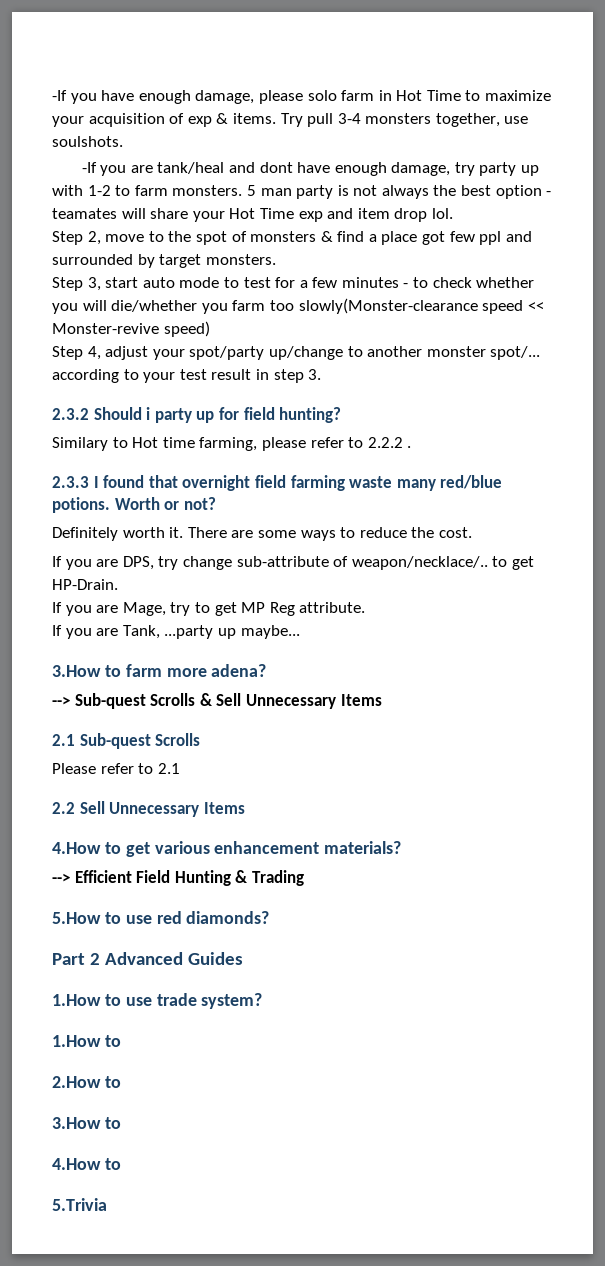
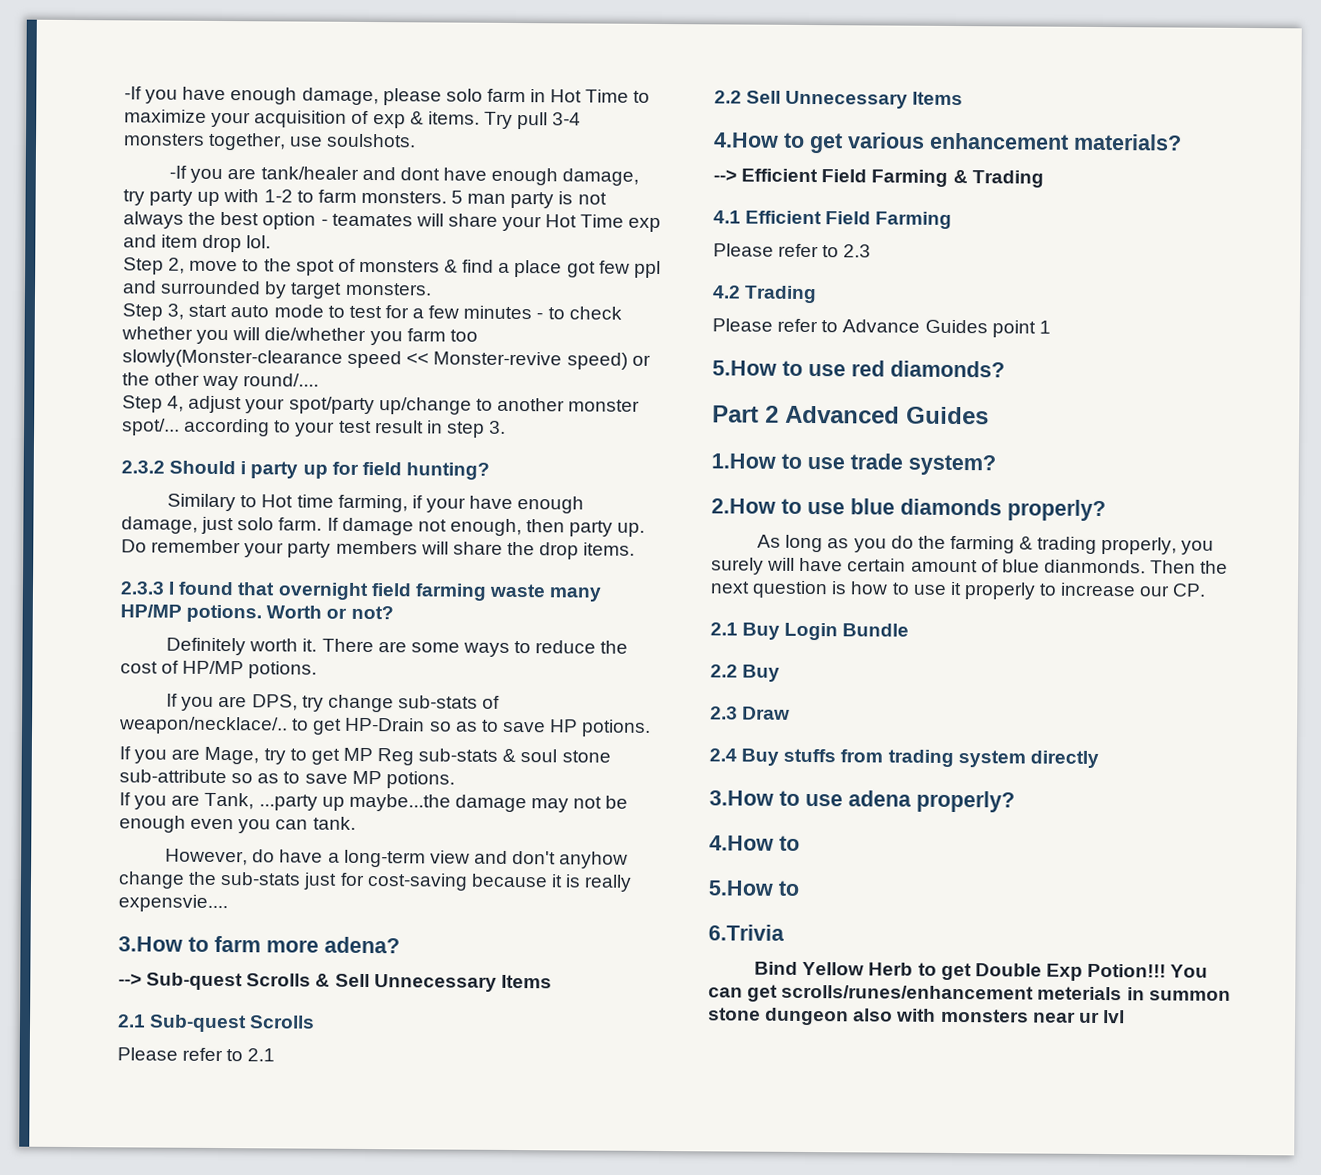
[157,162,225,174] tank/heal -> [260,166,359,180] tank/healer
(210, 329) none -> [631,354,651,366] [122,372,320,391] or the other way round/....
[261,437,412,451] please refer to 2.2.2 . -> [411,495,585,514] [121,516,646,537] [121,539,636,560] if your have enough damage, just solo farm. If damage not enough, then party up. Do remember your party members will share the drop items.
[440,475,503,489] red/blue -> [120,604,182,618] HP/MP
[438,527,472,538] cost. -> [120,660,318,679] cost of HP/MP potions.
[236,556,329,567] sub-attribute -> [397,695,478,709] sub-stats
[52,579,118,590] HP-Drain. -> [345,717,652,737] HP-Drain so as to save HP potions.
[299,602,366,613] attribute. -> [418,748,611,763] [119,769,455,789] sub-stats & soul stone sub-attribute so as to save MP potions.
[240,625,300,639] maybe... -> [348,793,629,813] [119,815,356,834] [165,848,629,869] [118,871,633,892] [118,894,228,913] maybe...the damage may not be enough even you can tank. // However, do have a long-term view and don't anyhow change the sub-stats just for cost-saving because it is really expensvie....
[174,870,231,886] Hunting -> [871,169,949,187] Farming
(304, 878) none -> [713,210,953,229] [713,243,872,258] [712,285,818,304] [712,318,1051,338] // 4.1 Efficient Field Farming // Please refer to 2.3 // 4.2 Trading // Please refer to Advance Guides point 1
[52,1035,121,1047] // 1.How to -> (996, 465) none
[52,1117,121,1129] // 3.How to -> [807,498,1106,522] [757,534,1215,555] [711,557,1229,575] [710,580,1207,600] [710,622,910,641] [710,664,781,682] [710,706,791,720] [709,748,1099,768] [709,790,1015,813] use blue diamonds properly? // As long as you do the farming & trading properly, you surely will have certain amount of blue dianmonds. Then the next question is how to use it properly to increase our CP. // 2.1 Buy Login Bundle // 2.2 Buy // 2.3 Draw // 2.4 Buy stuffs from trading system directly // 3.How to use adena properly?
[52,1198,107,1211] 5.Trivia -> [708,880,800,896] [708,924,785,941] [754,961,1209,981] [708,984,1231,1002] [708,1007,1125,1026] 5.How to // 6.Trivia // Bind Yellow Herb to get Double Exp Potion!!! You can get scrolls/runes/enhancement meterials in summon stone dungeon also with monsters near ur lvl

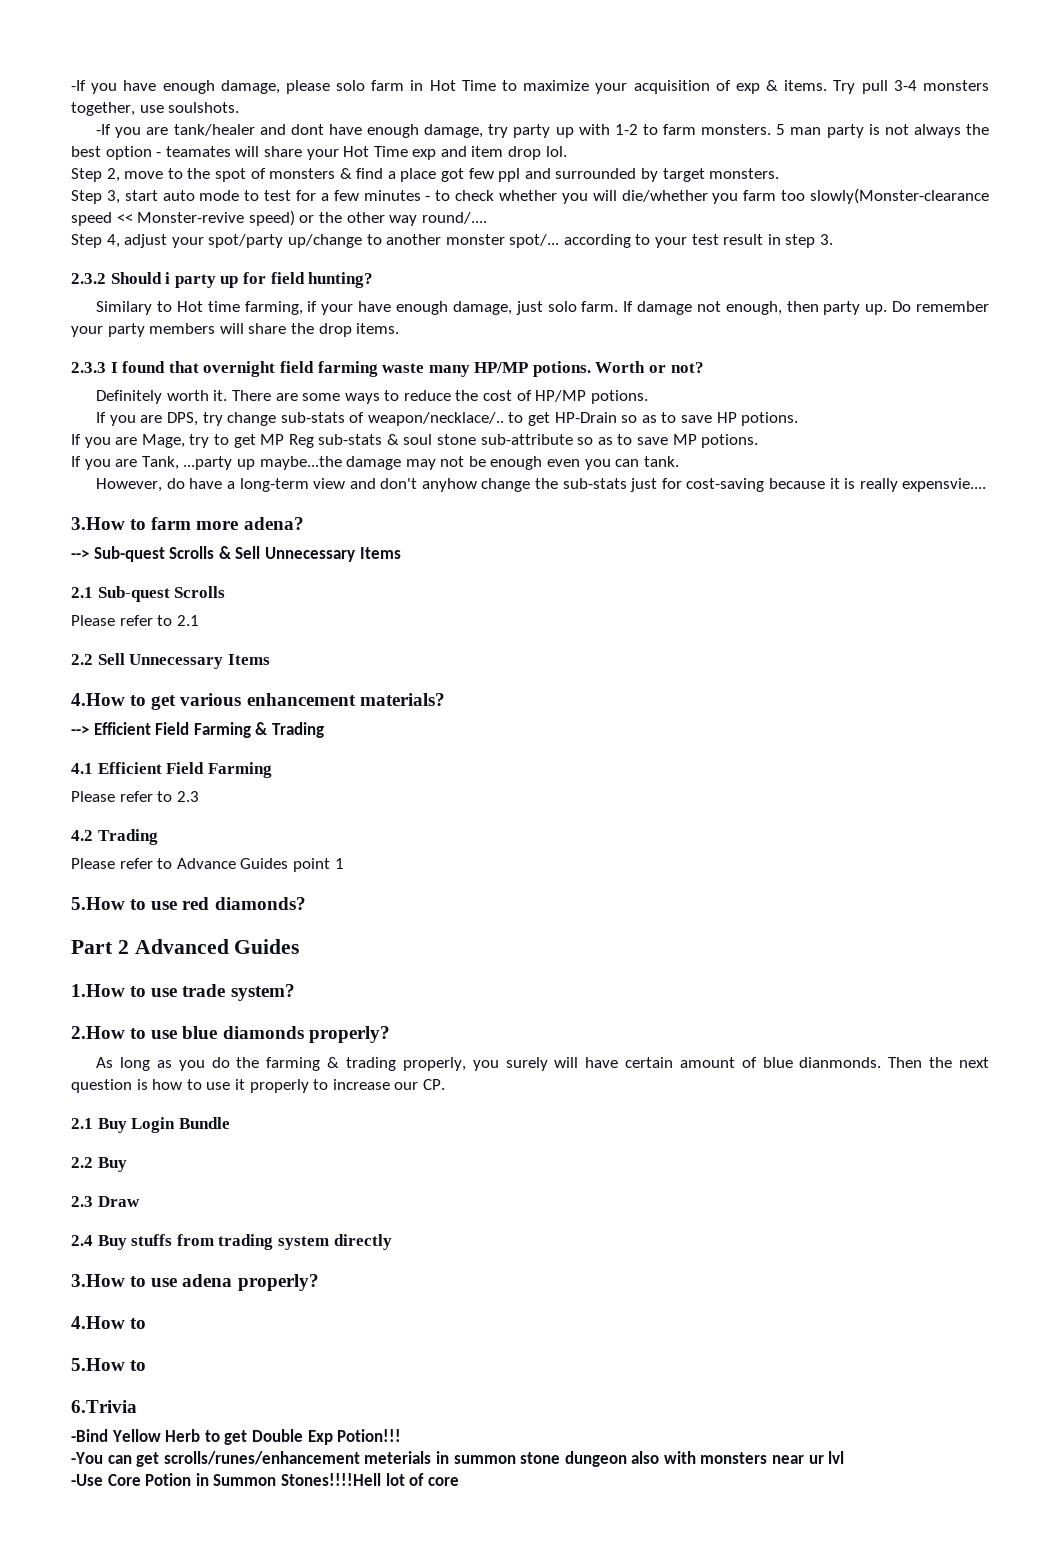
[754,961,799,975] Bind -> [71,1429,108,1442] -Bind
[1170,964,1209,978] You -> [71,1452,103,1464] // -You
(1125, 1017) none -> [71,1473,459,1486] // -Use Core Potion in Summon Stones!!!!Hell lot of core

